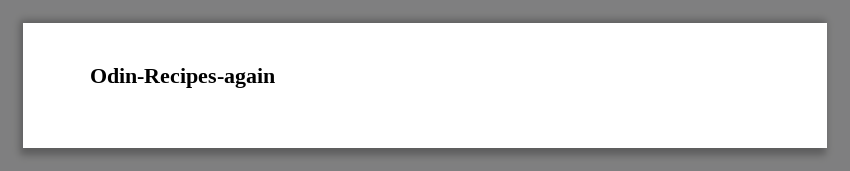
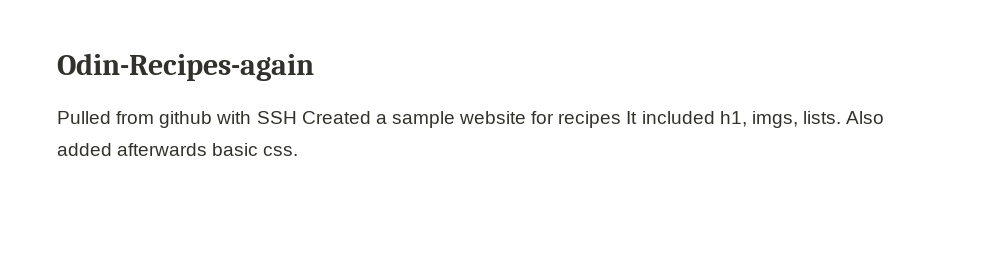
(275, 78) none -> [57,111,885,128] [57,143,299,156] // Pulled from github with SSH Created a sample website for recipes It included h1, imgs, lists. Also added afterwards basic css.

